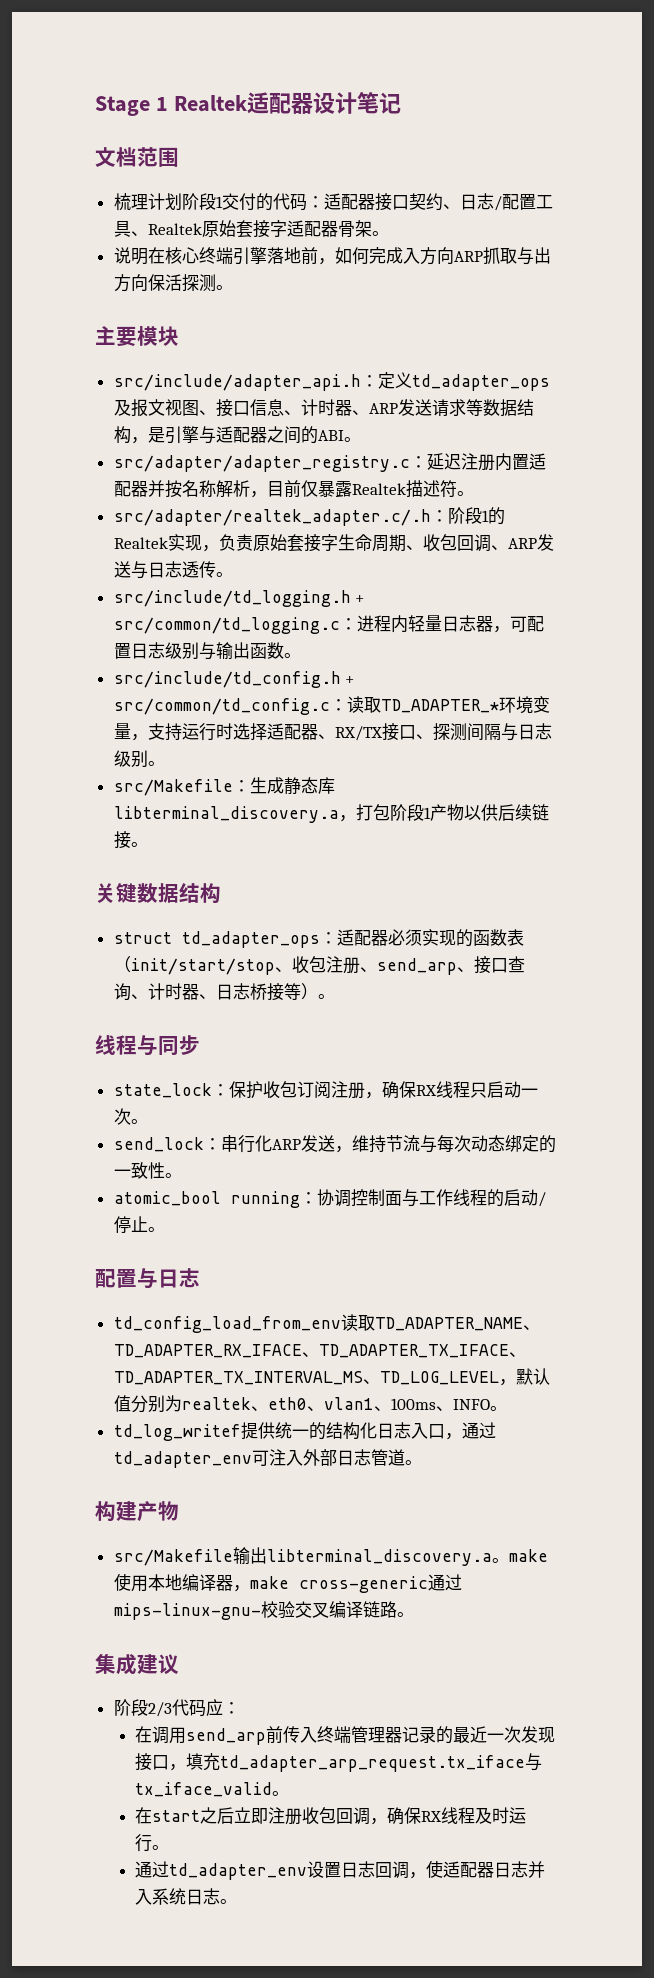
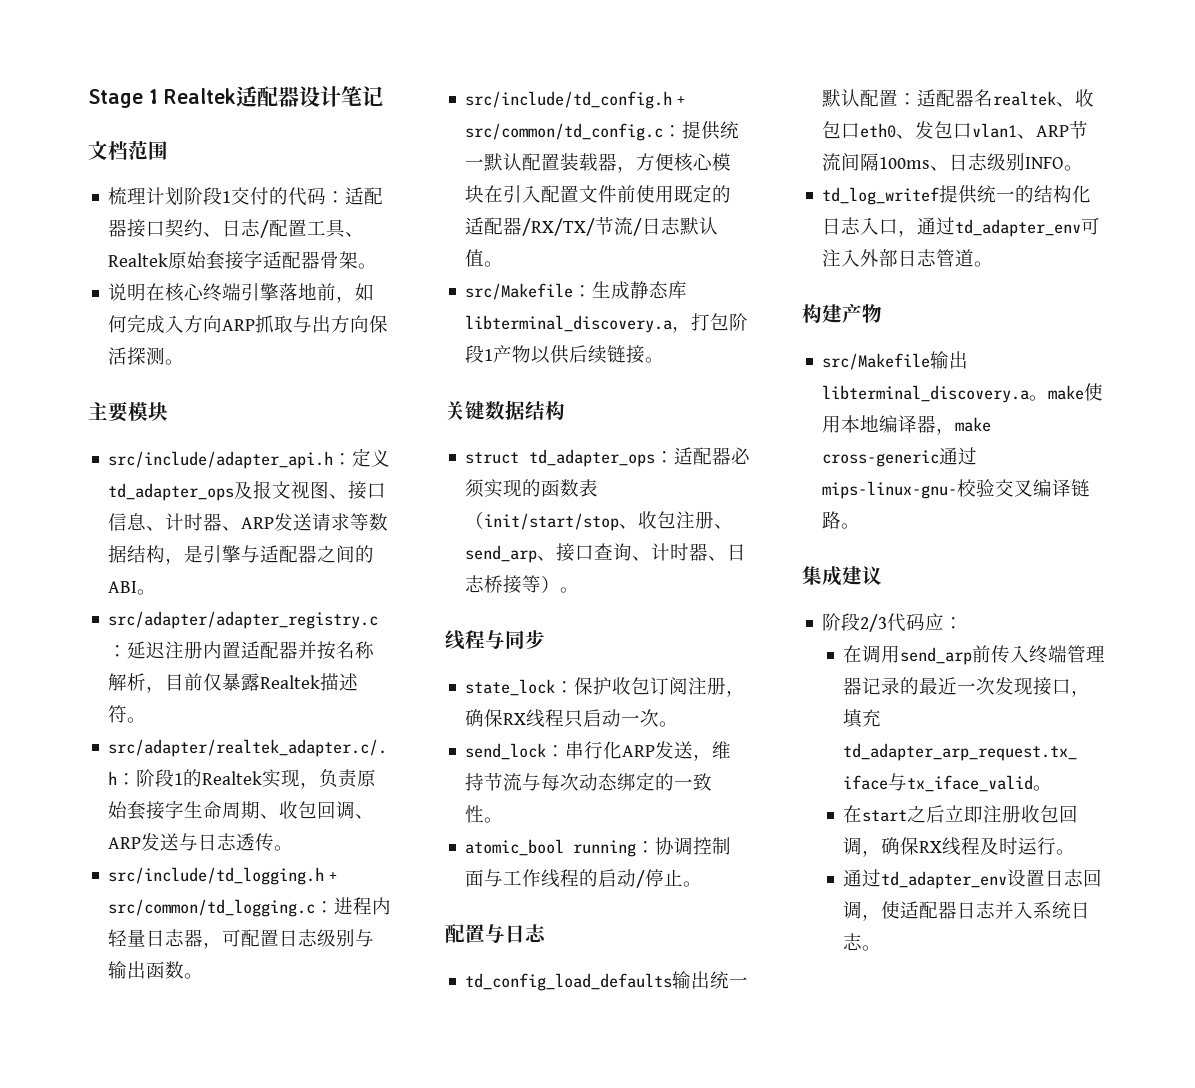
[346,696,550,714] [113,723,552,741] [113,750,148,768] 读取TD_ADAPTER_*环境变量，支持运行时选择适配器、RX/TX接口、探测间隔与日志级别 -> [682,121,740,140] [465,153,732,173] [465,184,732,203] [465,216,719,236] [465,249,485,267] 提供统一默认配置装载器，方便核心模块在引入配置文件前使用既定的适配器/RX/TX/节流/日志默认值
[113,1314,540,1333] [113,1344,526,1358] [113,1368,550,1386] [113,1395,453,1413] td_config_load_from_env读取TD_ADAPTER_NAME、TD_ADAPTER_RX_IFACE、TD_ADAPTER_TX_IFACE、TD_ADAPTER_TX_INTERVAL_MS、TD_LOG_LEVEL，默认值分别为realtek、eth0、vlan1、100ms、 -> [465,971,749,991] [822,89,1095,107] [822,120,1089,139] [822,153,1026,171] td_config_load_defaults输出统一默认配置：适配器名realtek、收包口eth0、发包口vlan1、ARP节流间隔100ms、日志级别

